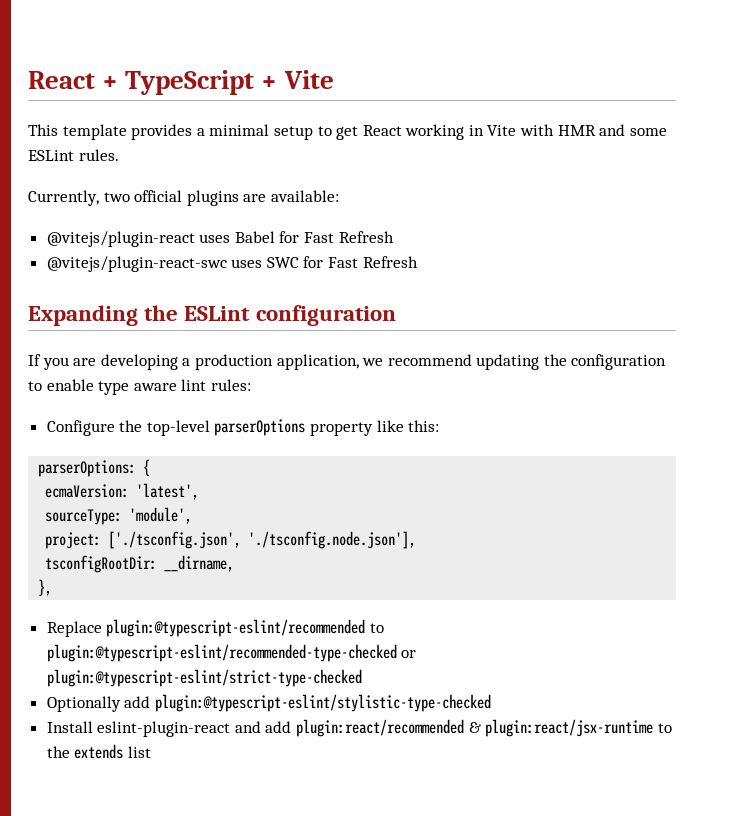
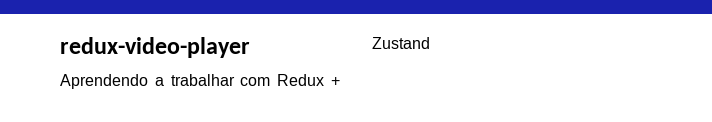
[28,70,334,95] [28,124,667,140] [28,149,119,161] [28,190,339,206] [46,231,394,247] [46,256,418,272] [28,305,396,326] [28,354,667,370] [28,379,251,395] [46,419,440,436] [38,459,151,477] [45,483,200,500] [45,507,193,525] [45,531,417,549] [45,555,235,573] [38,579,53,596] [46,619,384,637] [46,644,417,662] [46,669,362,687] [46,694,491,712] [46,719,672,737] [46,744,151,759] React + TypeScript + Vite // This template provides a minimal setup to get React working in Vite with HMR and some ESLint rules. // Currently, two official plugins are available: // @vitejs/plugin-react uses Babel for Fast Refresh // @vitejs/plugin-react-swc uses SWC for Fast Refresh // Expanding the ESLint configuration // If you are developing a production application, we recommend updating the configuration to enable type aware lint rules: // Configure the top-level parserOptions property like this: // parserOptions: { // ecmaVersion: 'latest', // sourceType: 'module', // project: ['./tsconfig.json', './tsconfig.node.json'], // tsconfigRootDir: __dirname, // }, // Replace plugin:@typescript-eslint/recommended to plugin:@typescript-eslint/recommended-type-checked or plugin:@typescript-eslint/strict-type-checked // Optionally add plugin:@typescript-eslint/stylistic-type-checked // Install eslint-plugin-react and add plugin:react/recommended & plugin:react/jsx-runtime to the extends list -> [60,37,250,58] [60,74,340,89] [372,37,430,49] redux-video-player // Aprendendo a trabalhar com Redux + Zustand

